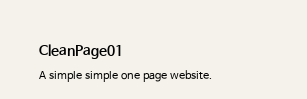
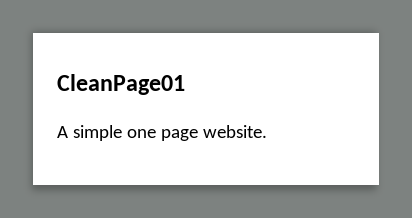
[84,71,118,82] simple -> (122, 133) none

